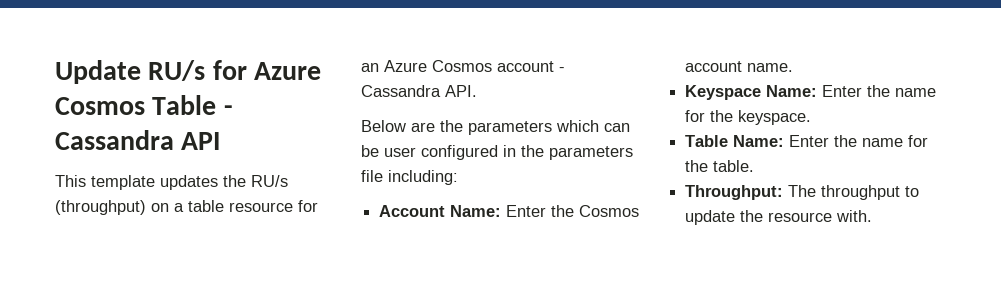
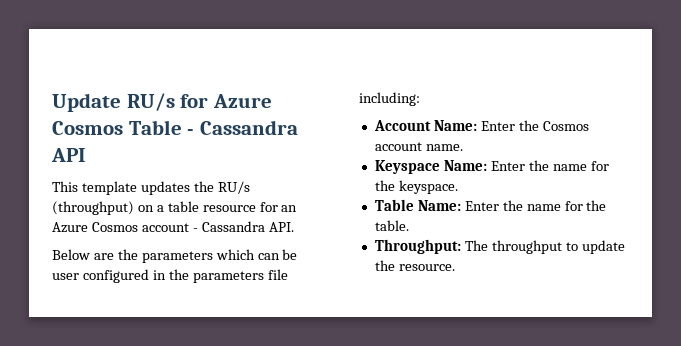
[768,210,873,222] resource with. -> [398,264,455,271] resource.

